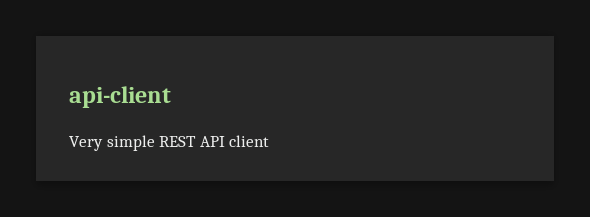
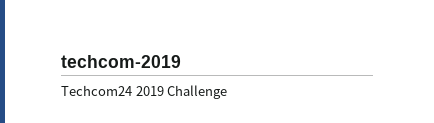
[69,86,171,108] [69,135,270,151] api-client // Very simple REST API client -> [61,55,181,68] [61,85,228,99] techcom-2019 // Techcom24 2019 Challenge

